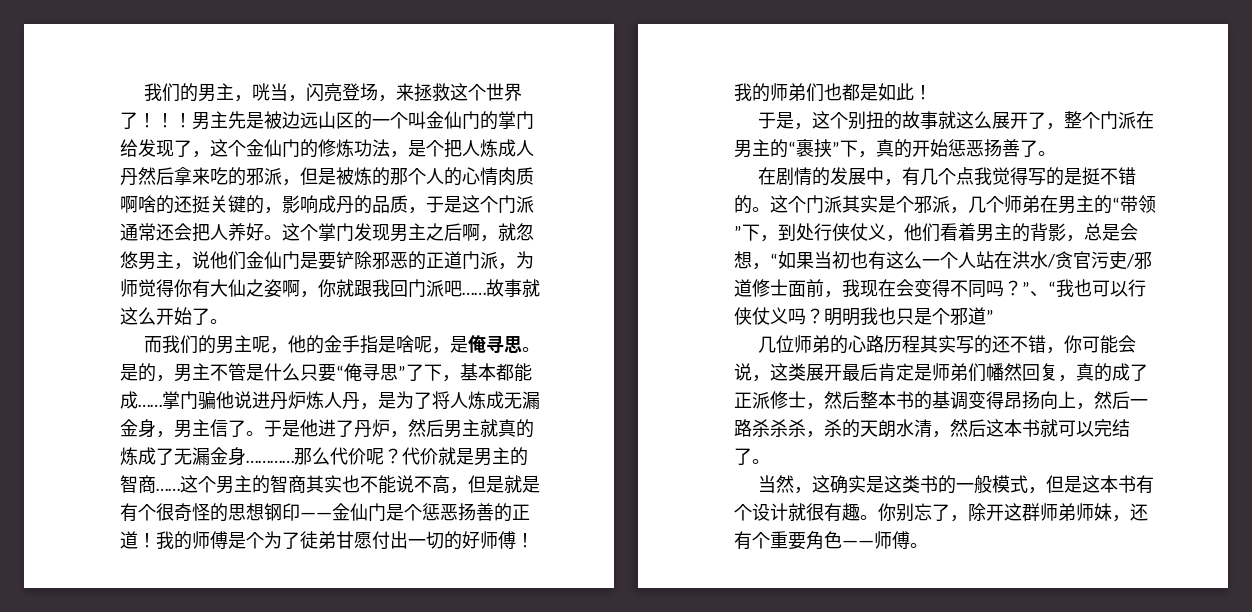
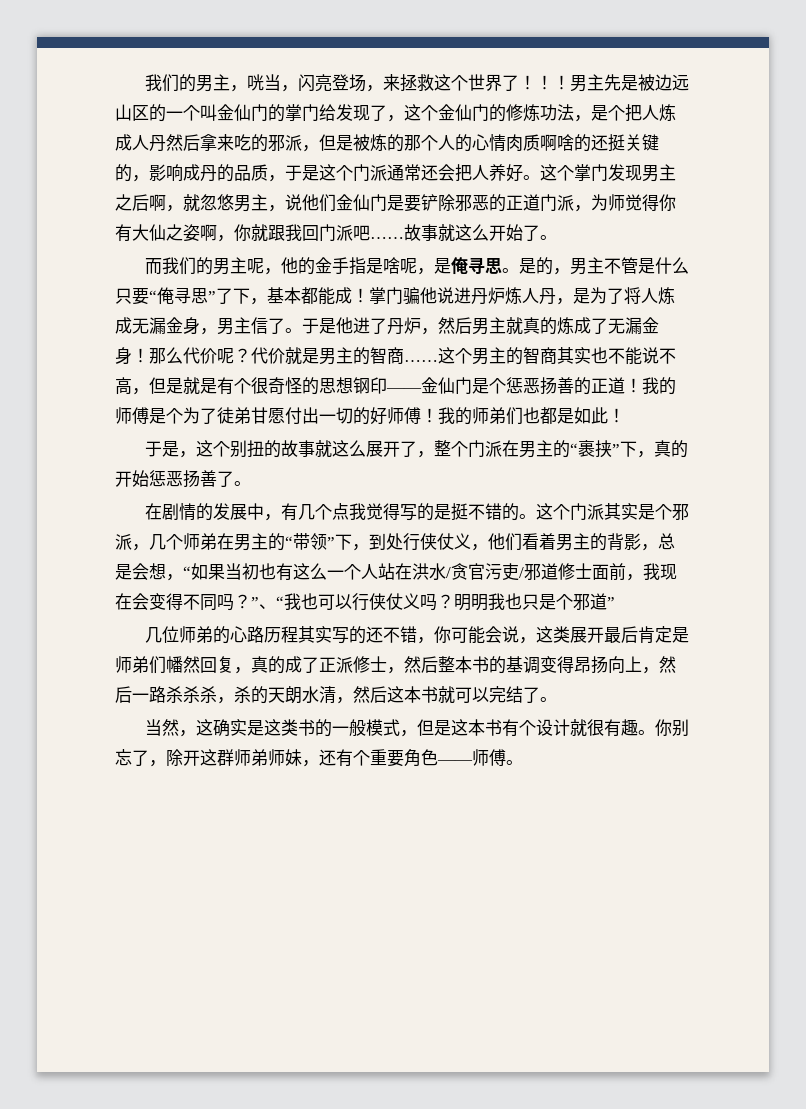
[138,404,162,407] …… -> [352,288,369,303] ！
[246,460,294,463] ………… -> [132,348,149,363] ！

